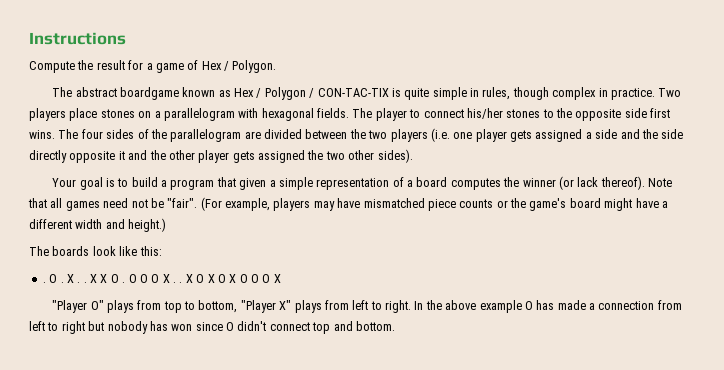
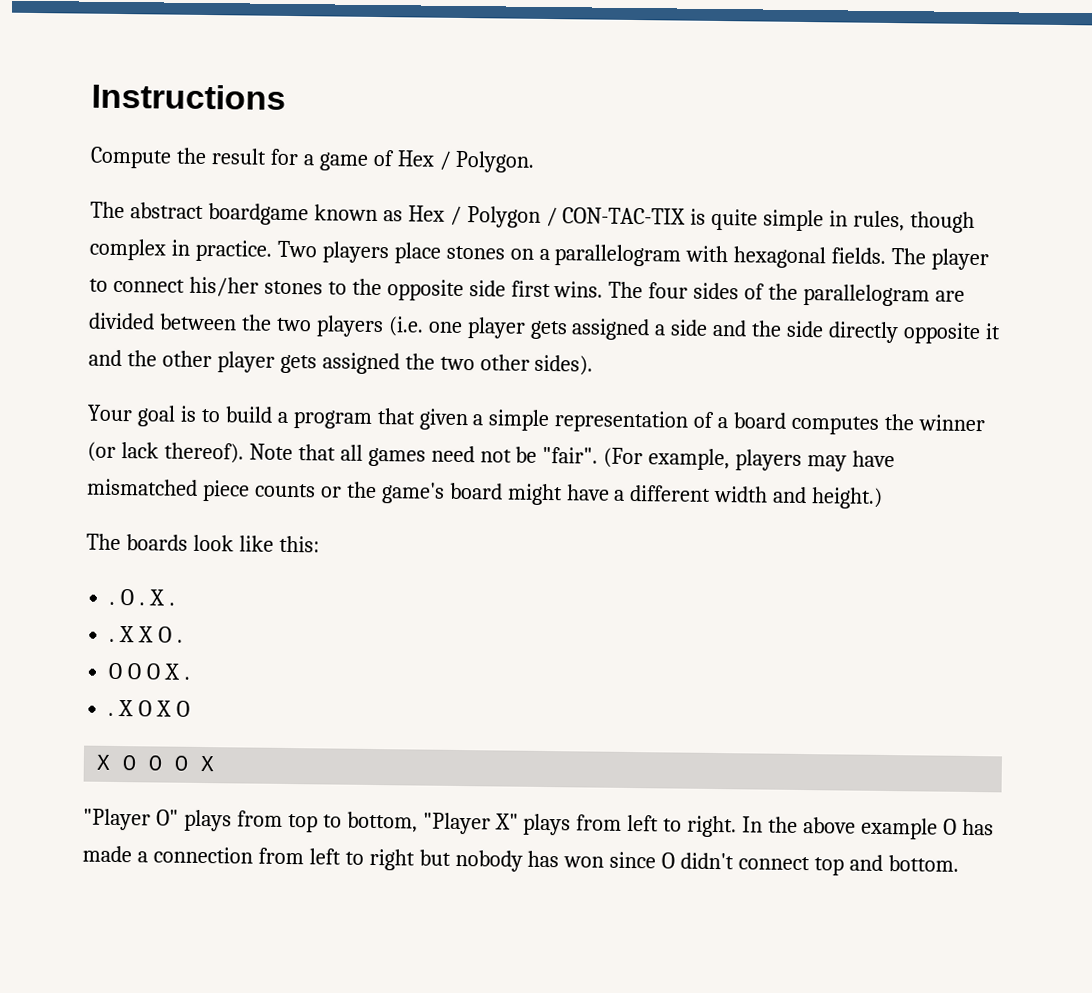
(81, 282) none -> (175, 604) //
(126, 282) none -> (183, 641) //
(176, 282) none -> (190, 678) //
(226, 278) none -> (190, 708) //

